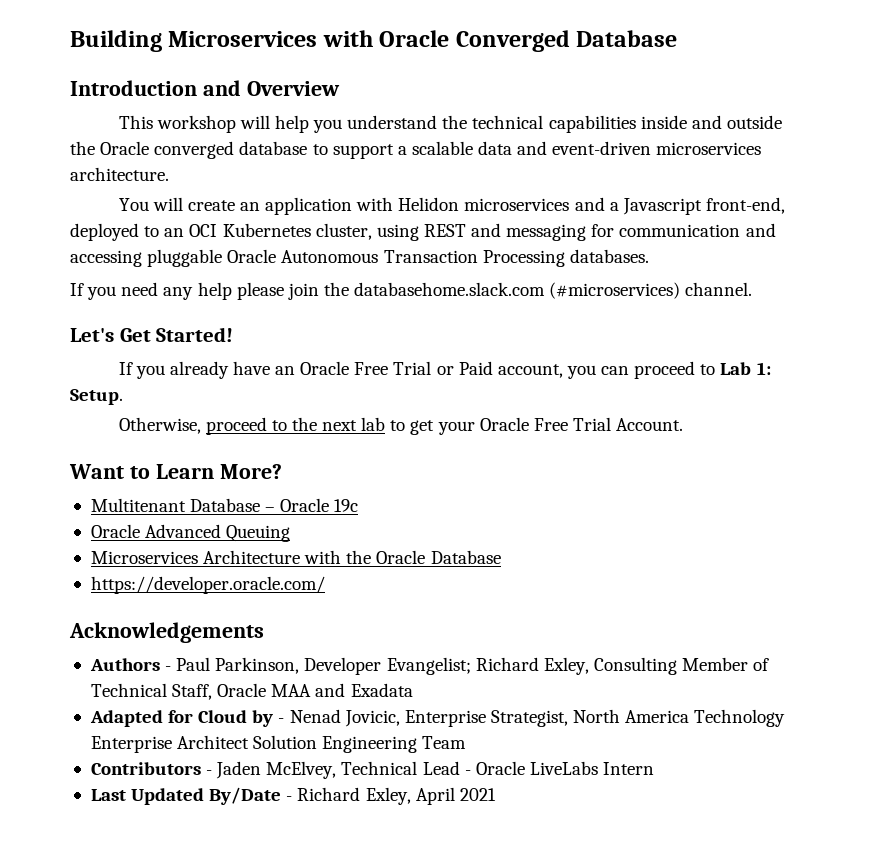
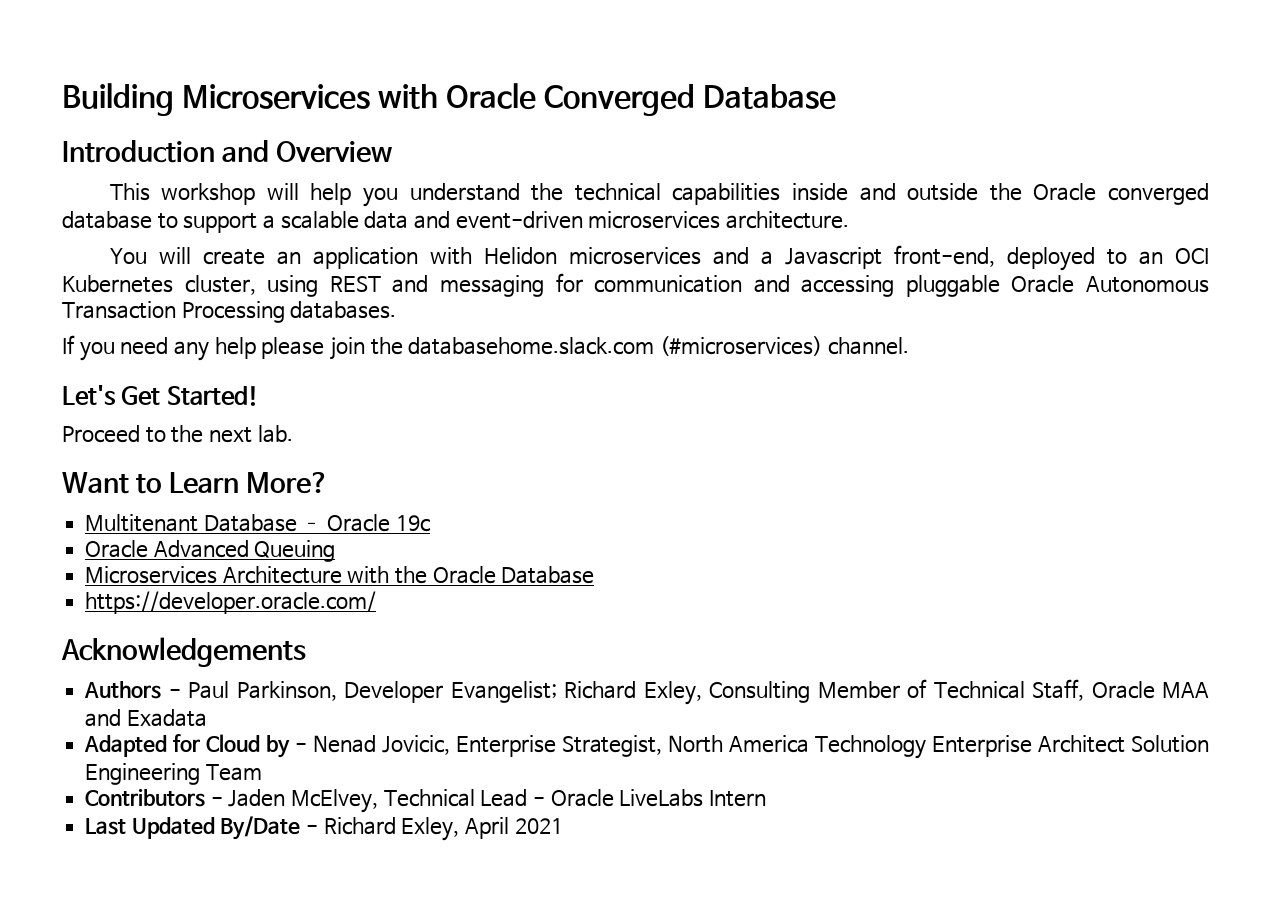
[118,361,771,379] [70,389,123,405] [118,417,684,435] If you already have an Oracle Free Trial or Paid account, you can proceed to Lab 1: Setup. // Otherwise, proceed to the next lab to get your Oracle Free Trial Account. -> [62,425,293,443] Proceed to the next lab.

